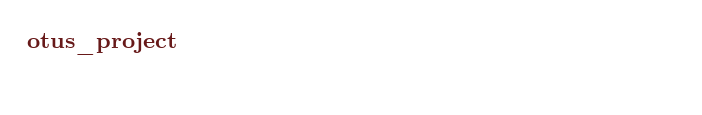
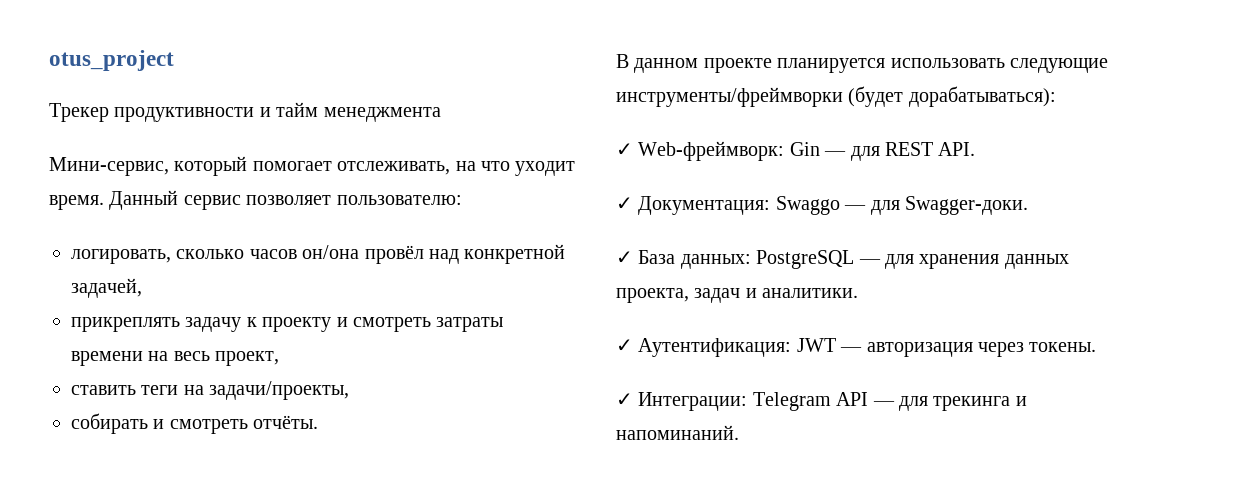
(177, 43) none -> [49,102,441,122] [49,156,576,176] [49,190,462,210] [71,244,566,264] [71,278,142,298] [71,317,504,332] [71,351,280,366] [71,381,350,400] [71,413,319,434] [616,54,1108,73] [616,86,1056,107] [616,141,976,161] [616,196,1028,215] [616,250,1069,269] [616,288,859,303] [616,338,1097,357] [616,392,1027,411] [616,425,739,440] // Трекер продуктивности и тайм менеджмента // Мини-сервис, который помогает отслеживать, на что уходит время. Данный сервис позволяет пользователю: // логировать, сколько часов он/она провёл над конкретной задачей, // прикреплять задачу к проекту и смотреть затраты времени на весь проект, // ставить теги на задачи/проекты, // собирать и смотреть отчёты. // В данном проекте планируется использовать следующие инструменты/фреймворки (будет дорабатываться): // ✓ Web-фреймворк: Gin — для REST API. // ✓ Документация: Swaggo — для Swagger-доки. // ✓ База данных: PostgreSQL — для хранения данных проекта, задач и аналитики. // ✓ Аутентификация: JWT — авторизация через токены. // ✓ Интеграции: Telegram API — для трекинга и напоминаний.

